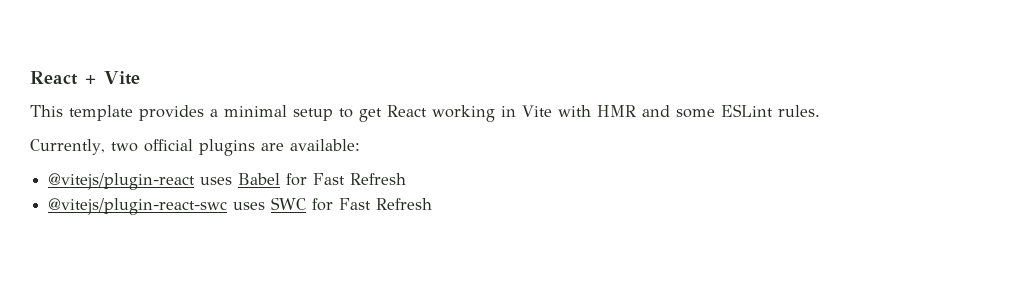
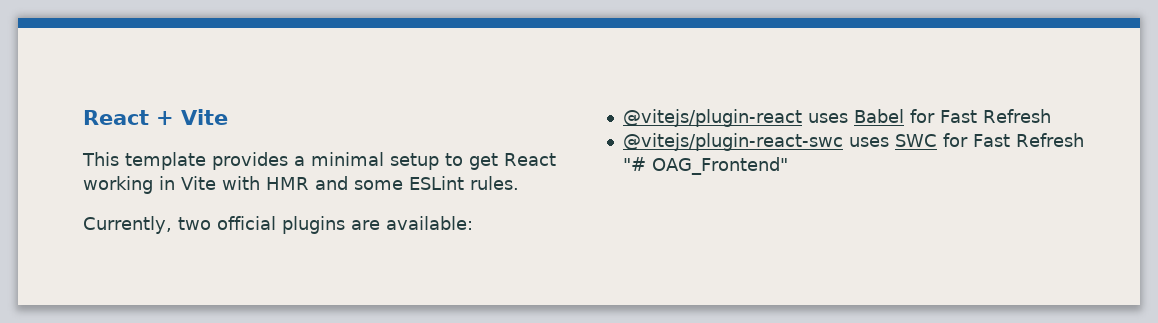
(433, 204) none -> [622,157,788,175] "# OAG_Frontend"

